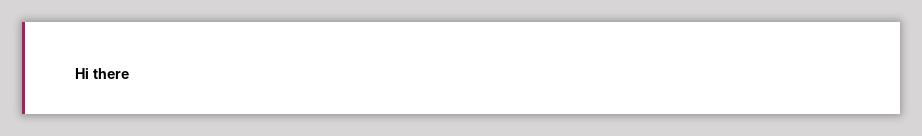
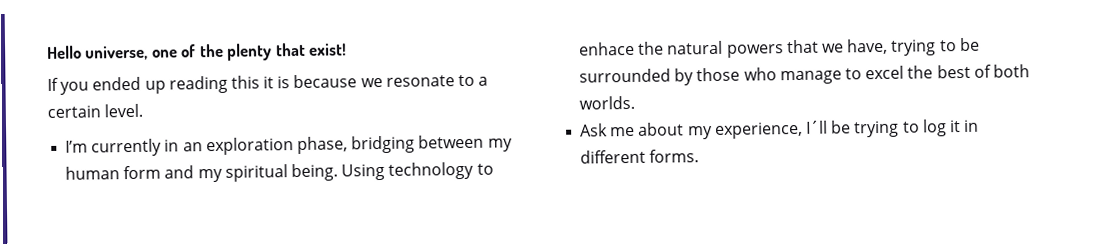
[75,67,129,79] Hi there -> [47,42,348,61] [47,74,489,95] [47,103,144,119] [65,134,513,157] [65,161,494,183] [579,37,980,58] [579,64,1030,86] [579,95,636,110] [580,119,980,140] [580,149,700,164] Hello universe, one of the plenty that exist! // If you ended up reading this it is because we resonate to a certain level. // I’m currently in an exploration phase, bridging between my human form and my spiritual being. Using technology to enhace the natural powers that we have, trying to be surrounded by those who manage to excel the best of both worlds. // Ask me about my experience, I´ll be trying to log it in different forms.

